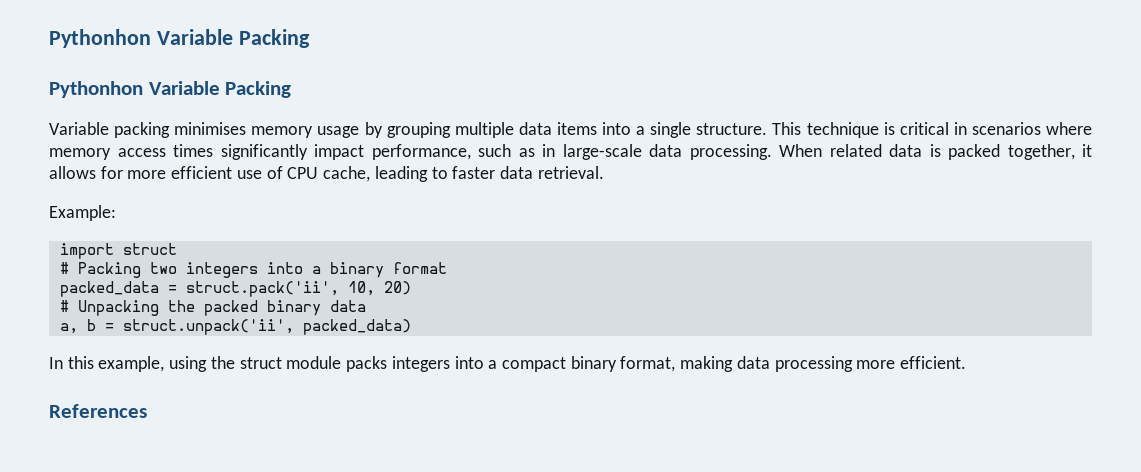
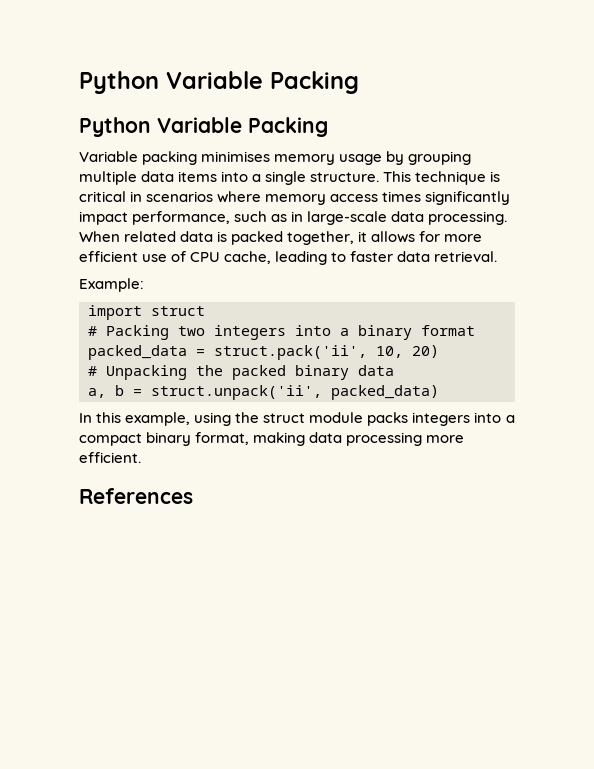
[49,29,310,48] [49,81,143,98] Pythonhon Variable Packing // Pythonhon -> [79,71,359,94] [79,117,151,137] Python Variable Packing // Python

